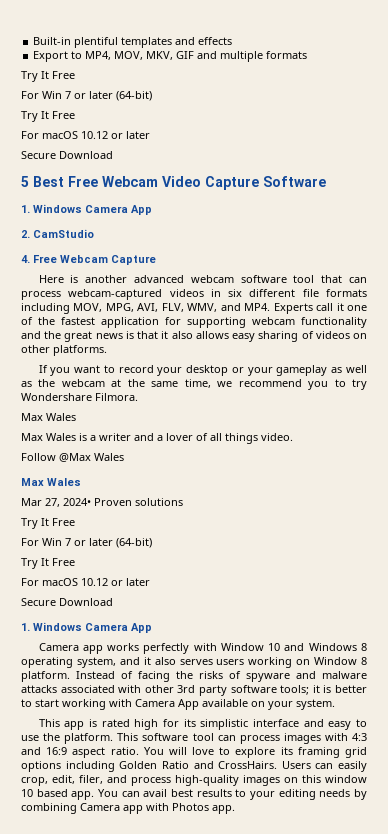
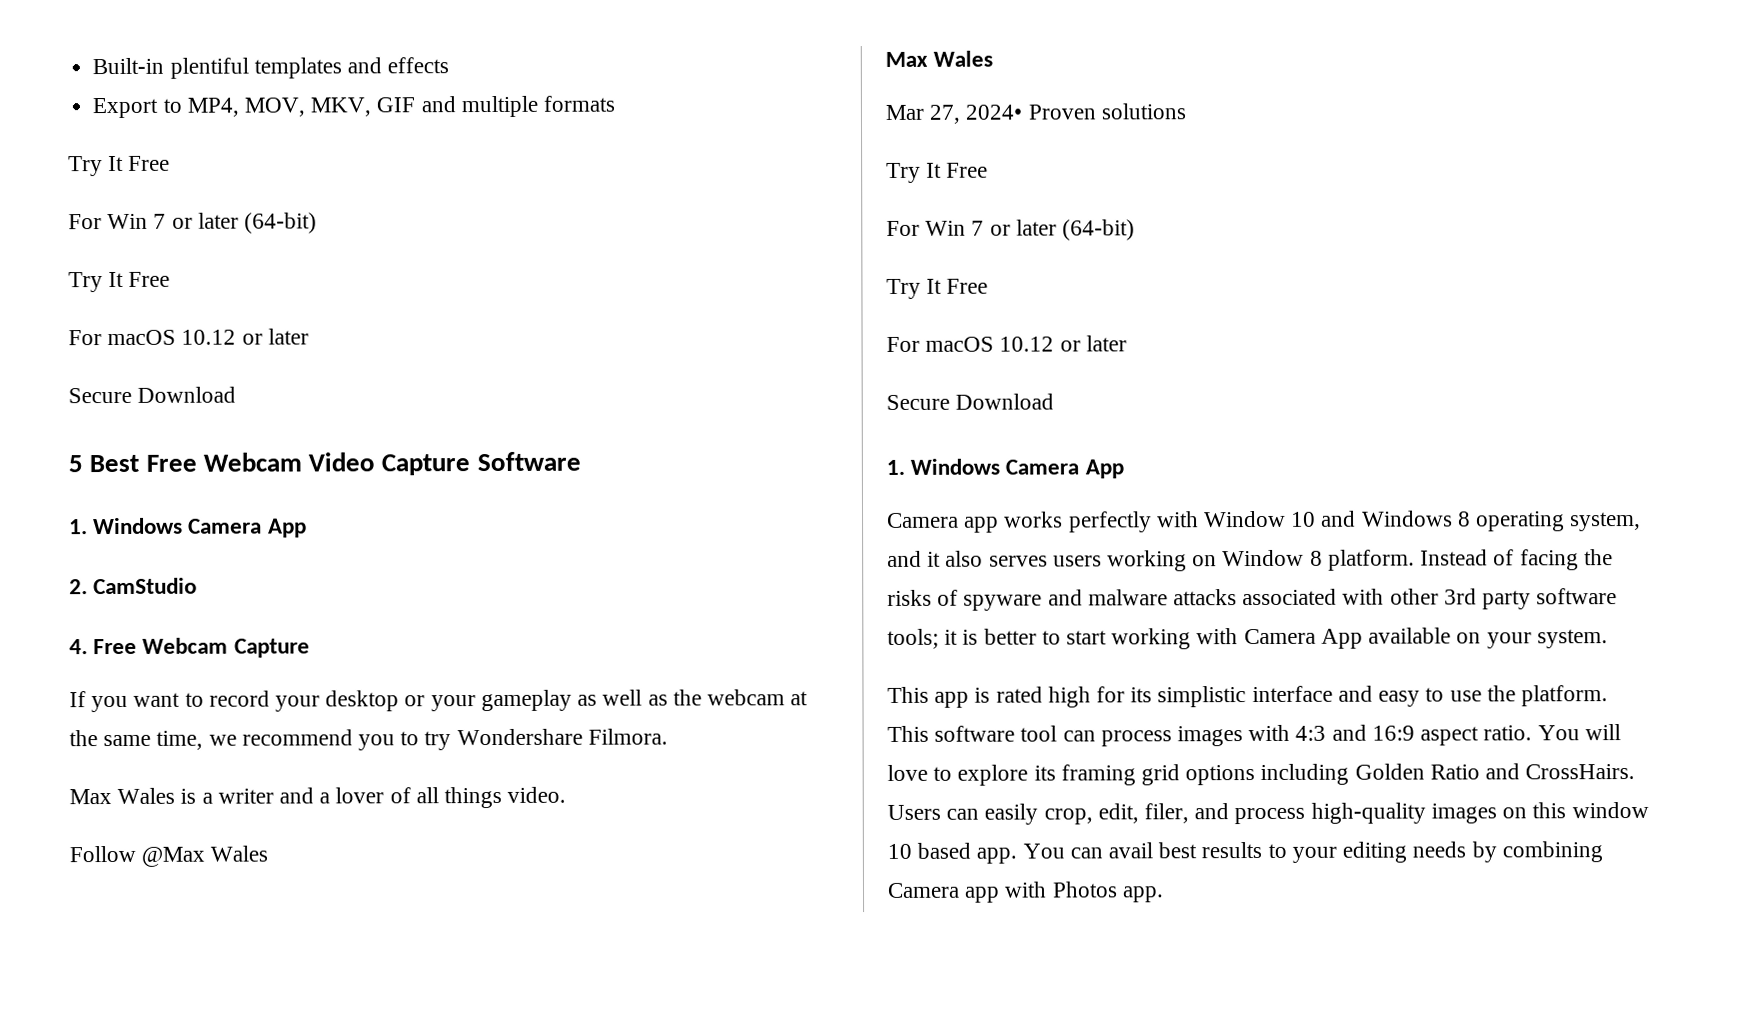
[38,275,367,283] [21,289,367,300] [21,303,368,314] [21,317,367,328] [21,331,367,342] [21,345,107,356] // Here is another advanced webcam software tool that can process webcam-captured videos in six different file formats including MOV, MPG, AVI, FLV, WMV, and MP4. Experts call it one of the fastest application for supporting webcam functionality and the great news is that it also allows easy sharing of videos on other platforms. -> (310, 648) none
[21,433,76,441] // Max Wales -> (176, 795) none

